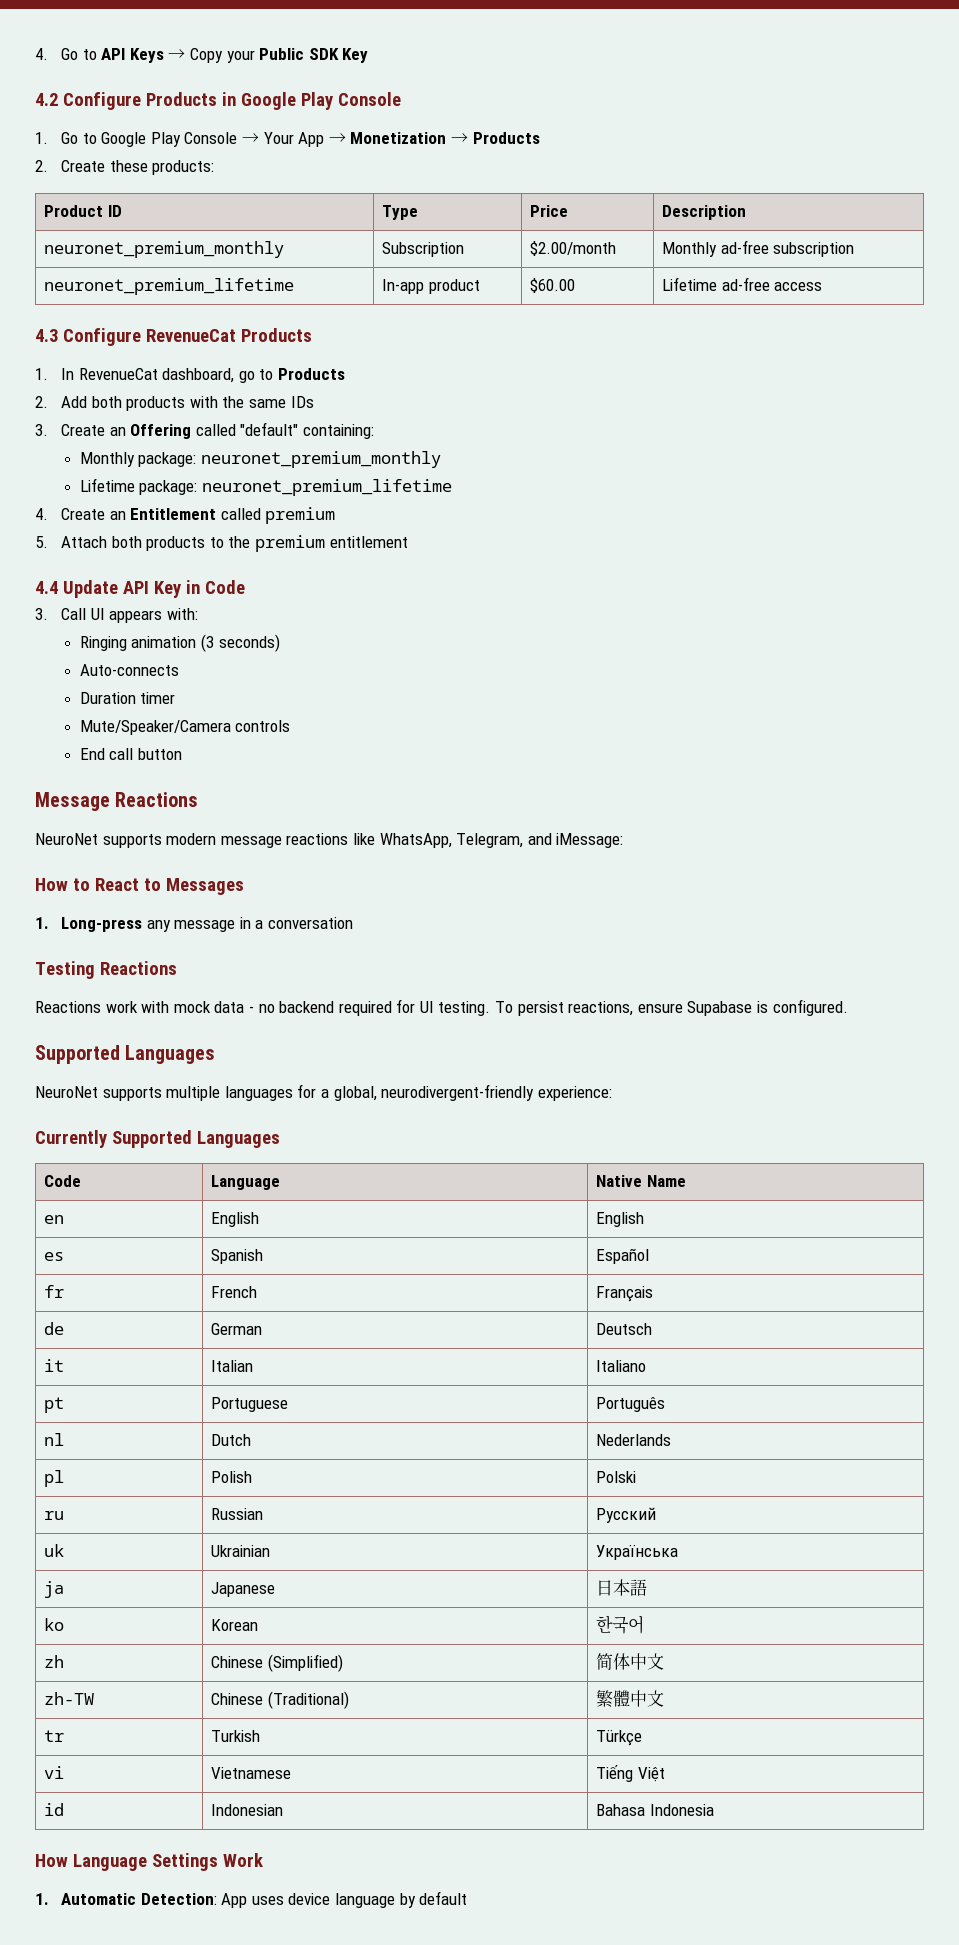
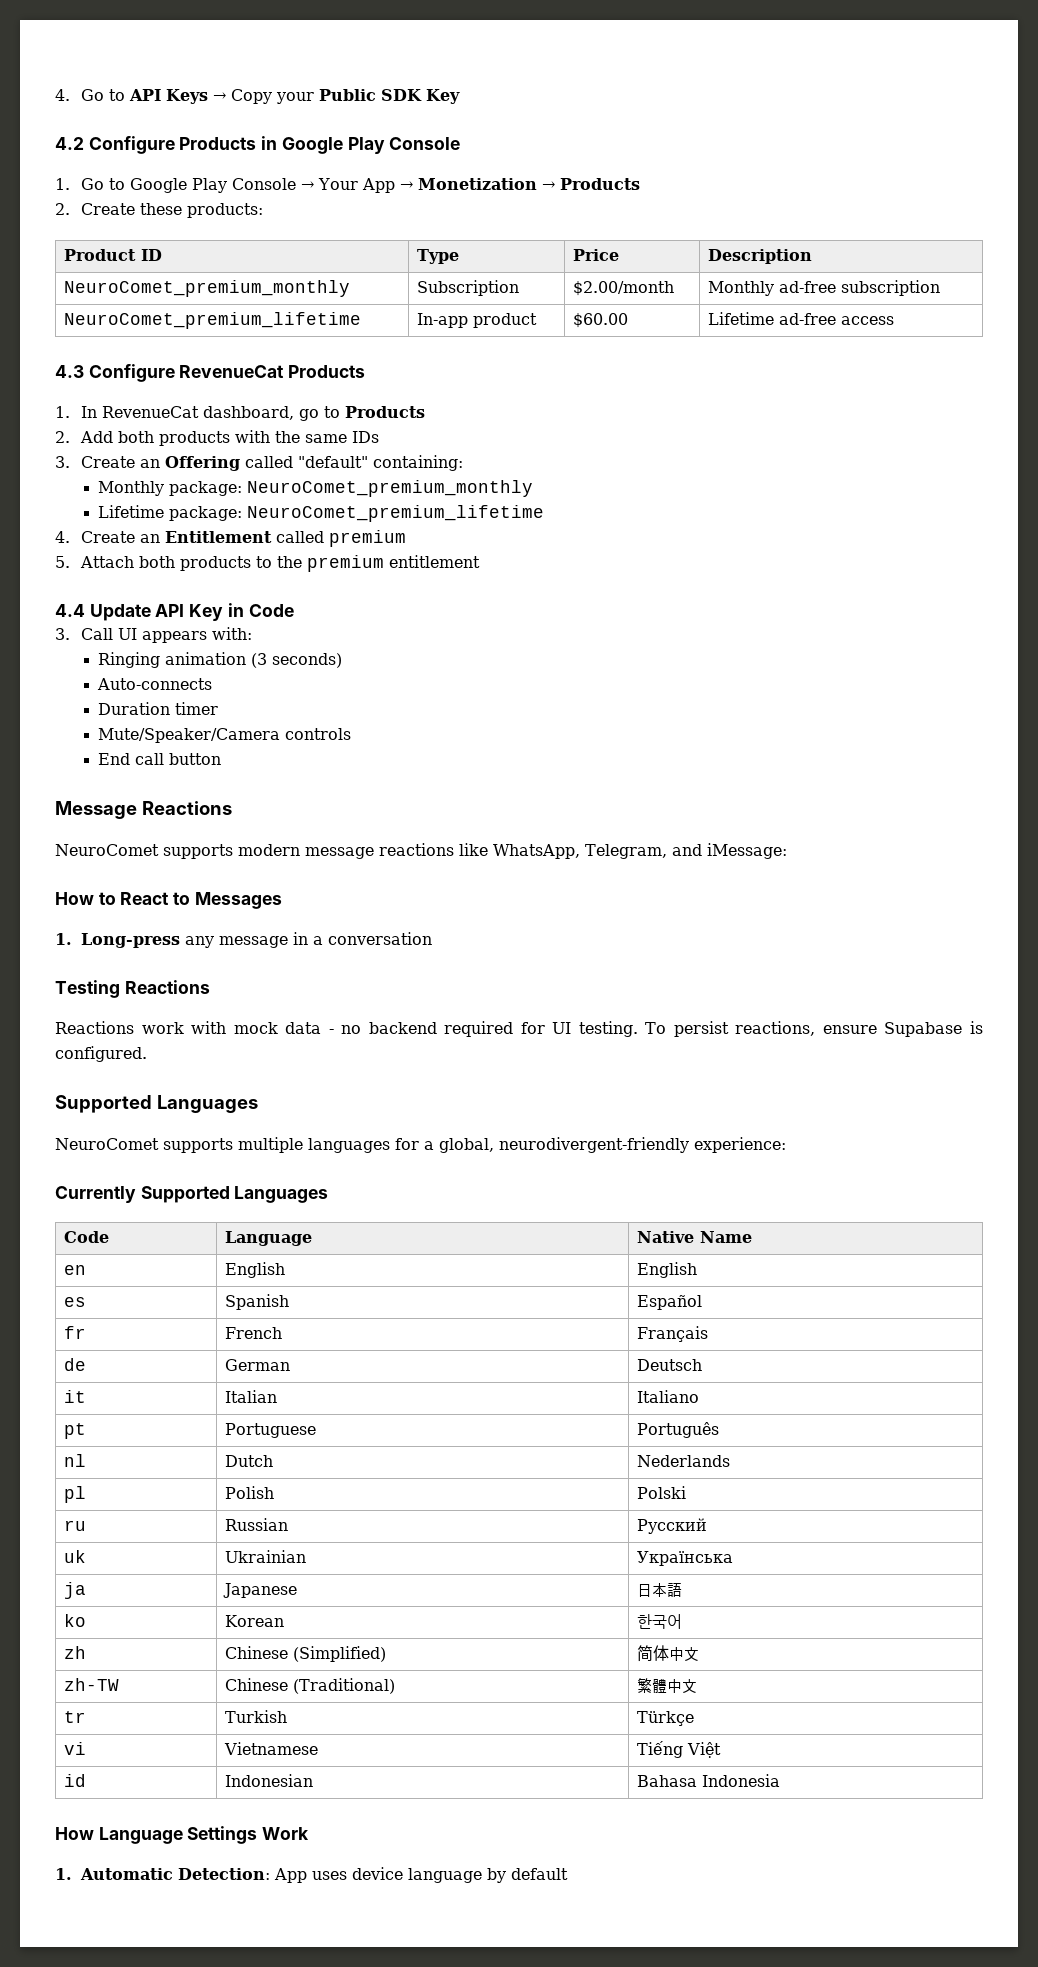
[44,241,285,258] neuronet_premium_monthly -> [64,280,351,297] NeuroComet_premium_monthly
[44,278,295,295] neuronet_premium_lifetime -> [64,312,362,329] NeuroComet_premium_lifetime
[200,451,441,468] neuronet_premium_monthly -> [247,480,534,497] NeuroComet_premium_monthly
[201,479,452,496] neuronet_premium_lifetime -> [247,505,545,522] NeuroComet_premium_lifetime
[35,833,98,845] NeuroNet -> [55,844,159,856] NeuroComet
[35,1086,98,1098] NeuroNet -> [55,1138,159,1150] NeuroComet

